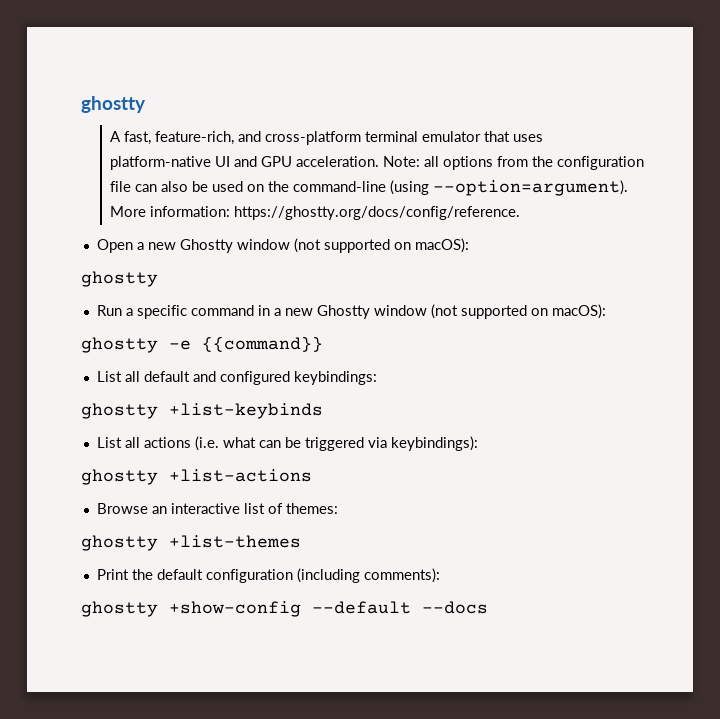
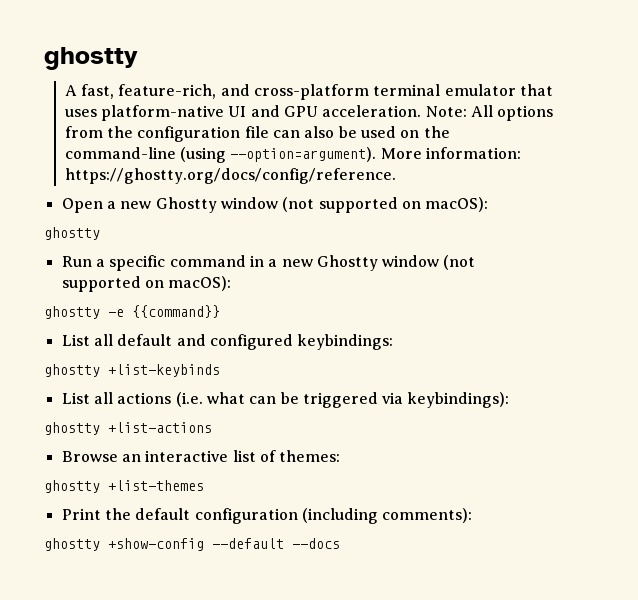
[423,156,439,167] all -> [471,105,494,117] All

